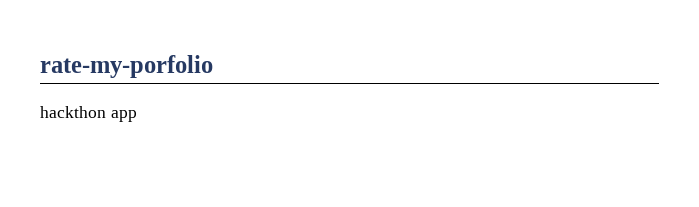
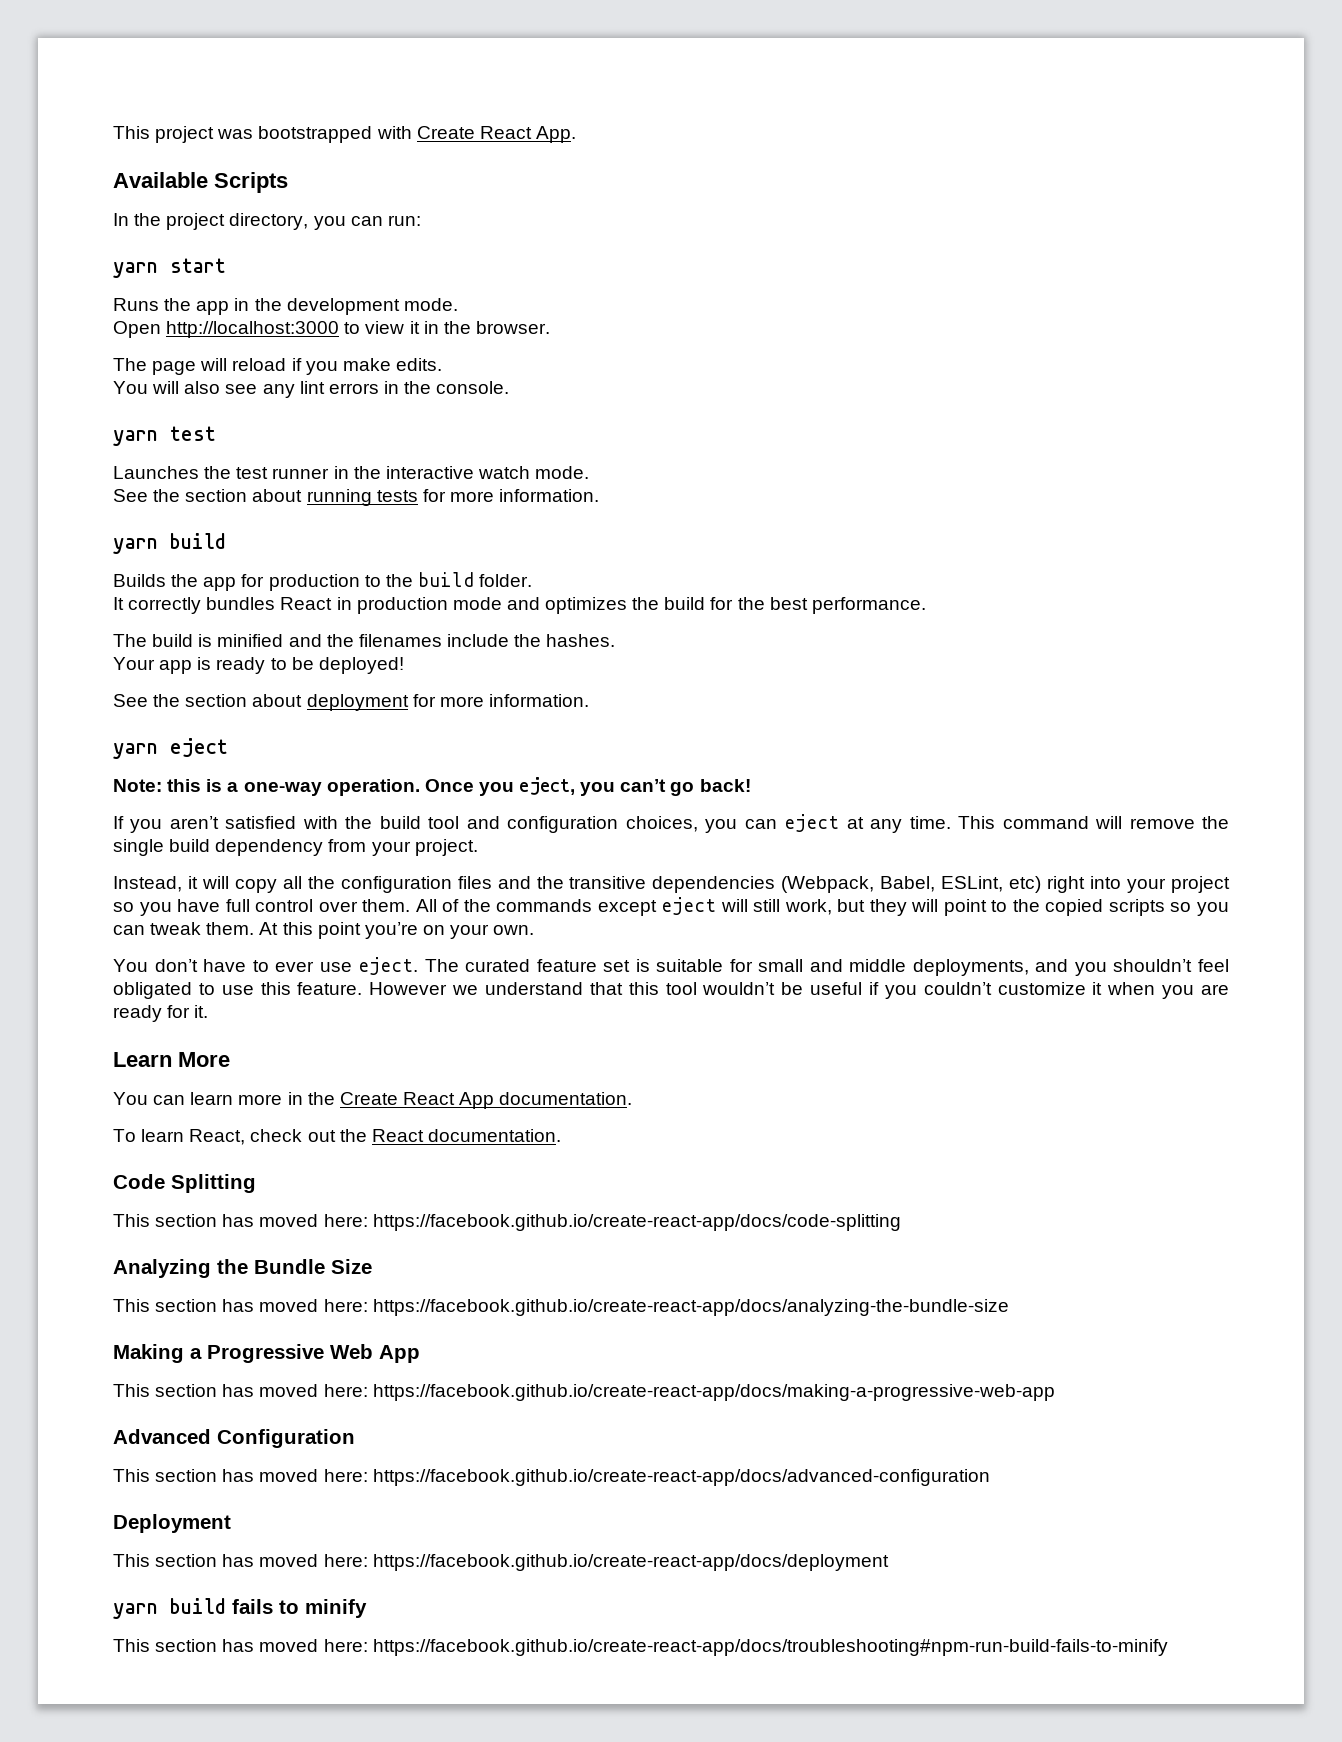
[40,55,213,78] [40,106,137,122] rate-my-porfolio // hackthon app -> [113,126,576,143] [113,172,288,193] [113,213,421,230] [113,258,226,278] [113,298,458,315] [113,321,550,338] [113,358,442,375] [113,381,510,398] [113,426,216,446] [113,466,590,479] [113,489,600,506] [113,533,226,554] [113,572,533,591] [113,597,926,614] [113,634,616,647] [113,657,404,674] [113,694,589,711] [113,738,228,759] [113,777,751,796] [113,814,1229,833] [113,839,478,856] [113,876,1230,893] [113,897,1229,916] [113,922,535,939] [113,957,1229,976] [113,982,1230,999] [113,1005,209,1022] [113,1052,230,1067] [113,1092,633,1109] [113,1129,561,1145] [113,1174,256,1193] [113,1214,901,1231] [113,1259,372,1278] [113,1299,1009,1316] [113,1344,420,1363] [113,1384,1055,1401] [113,1429,355,1448] [113,1469,990,1486] [113,1514,231,1533] [113,1554,889,1571] [113,1598,367,1619] [113,1639,1168,1656] This project was bootstrapped with Create React App. // Available Scripts // In the project directory, you can run: // yarn start // Runs the app in the development mode. // Open http://localhost:3000 to view it in the browser. // The page will reload if you make edits. // You will also see any lint errors in the console. // yarn test // Launches the test runner in the interactive watch mode. // See the section about running tests for more information. // yarn build // Builds the app for production to the build folder. // It correctly bundles React in production mode and optimizes the build for the best performance. // The build is minified and the filenames include the hashes. // Your app is ready to be deployed! // See the section about deployment for more information. // yarn eject // Note: this is a one-way operation. Once you eject, you can’t go back! // If you aren’t satisfied with the build tool and configuration choices, you can eject at any time. This command will remove the single build dependency from your project. // Instead, it will copy all the configuration files and the transitive dependencies (Webpack, Babel, ESLint, etc) right into your project so you have full control over them. All of the commands except eject will still work, but they will point to the copied scripts so you can tweak them. At this point you’re on your own. // You don’t have to ever use eject. The curated feature set is suitable for small and middle deployments, and you shouldn’t feel obligated to use this feature. However we understand that this tool wouldn’t be useful if you couldn’t customize it when you are ready for it. // Learn More // You can learn more in the Create React App documentation. // To learn React, check out the React documentation. // Code Splitting // This section has moved here: https://facebook.github.io/create-react-app/docs/code-splitting // Analyzing the Bundle Size // This section has moved here: https://facebook.github.io/create-react-app/docs/analyzing-the-bundle-size // Making a Progressive Web App // This section has moved here: https://facebook.github.io/create-react-app/docs/making-a-progressive-web-app // Advanced Configuration // This section has moved here: https://facebook.github.io/create-react-app/docs/advanced-configuration // Deployment // This section has moved here: https://facebook.github.io/create-react-app/docs/deployment // yarn build fails to minify // This section has moved here: https://facebook.github.io/create-react-app/docs/troubleshooting#npm-run-build-fails-to-minify

